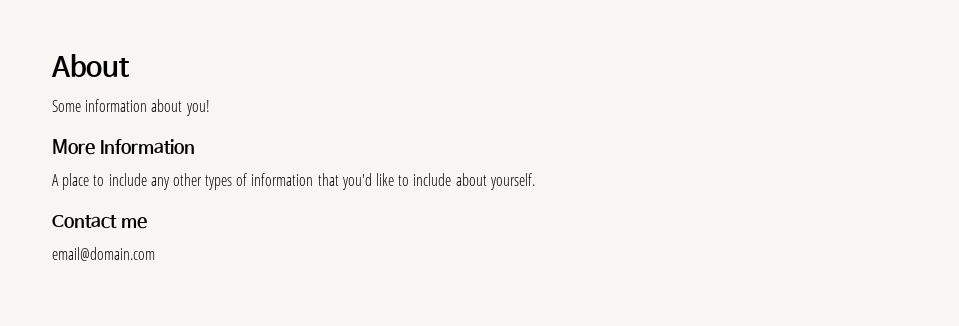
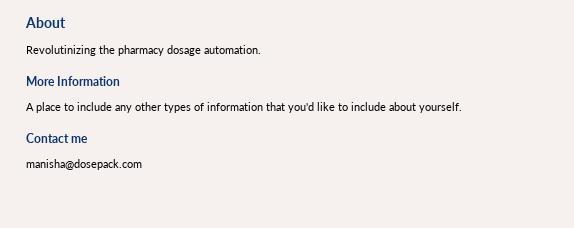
[52,99,210,116] Some information about you! -> [26,45,261,56] Revolutinizing the pharmacy dosage automation.
[52,247,155,261] email@domain.com -> [26,159,142,170] manisha@dosepack.com

